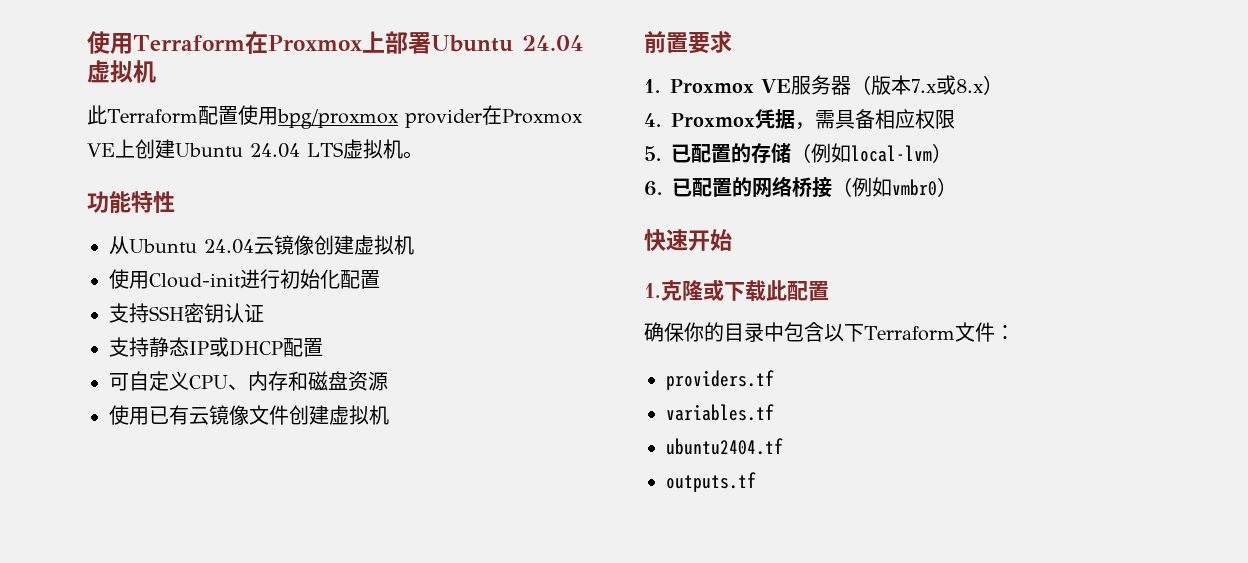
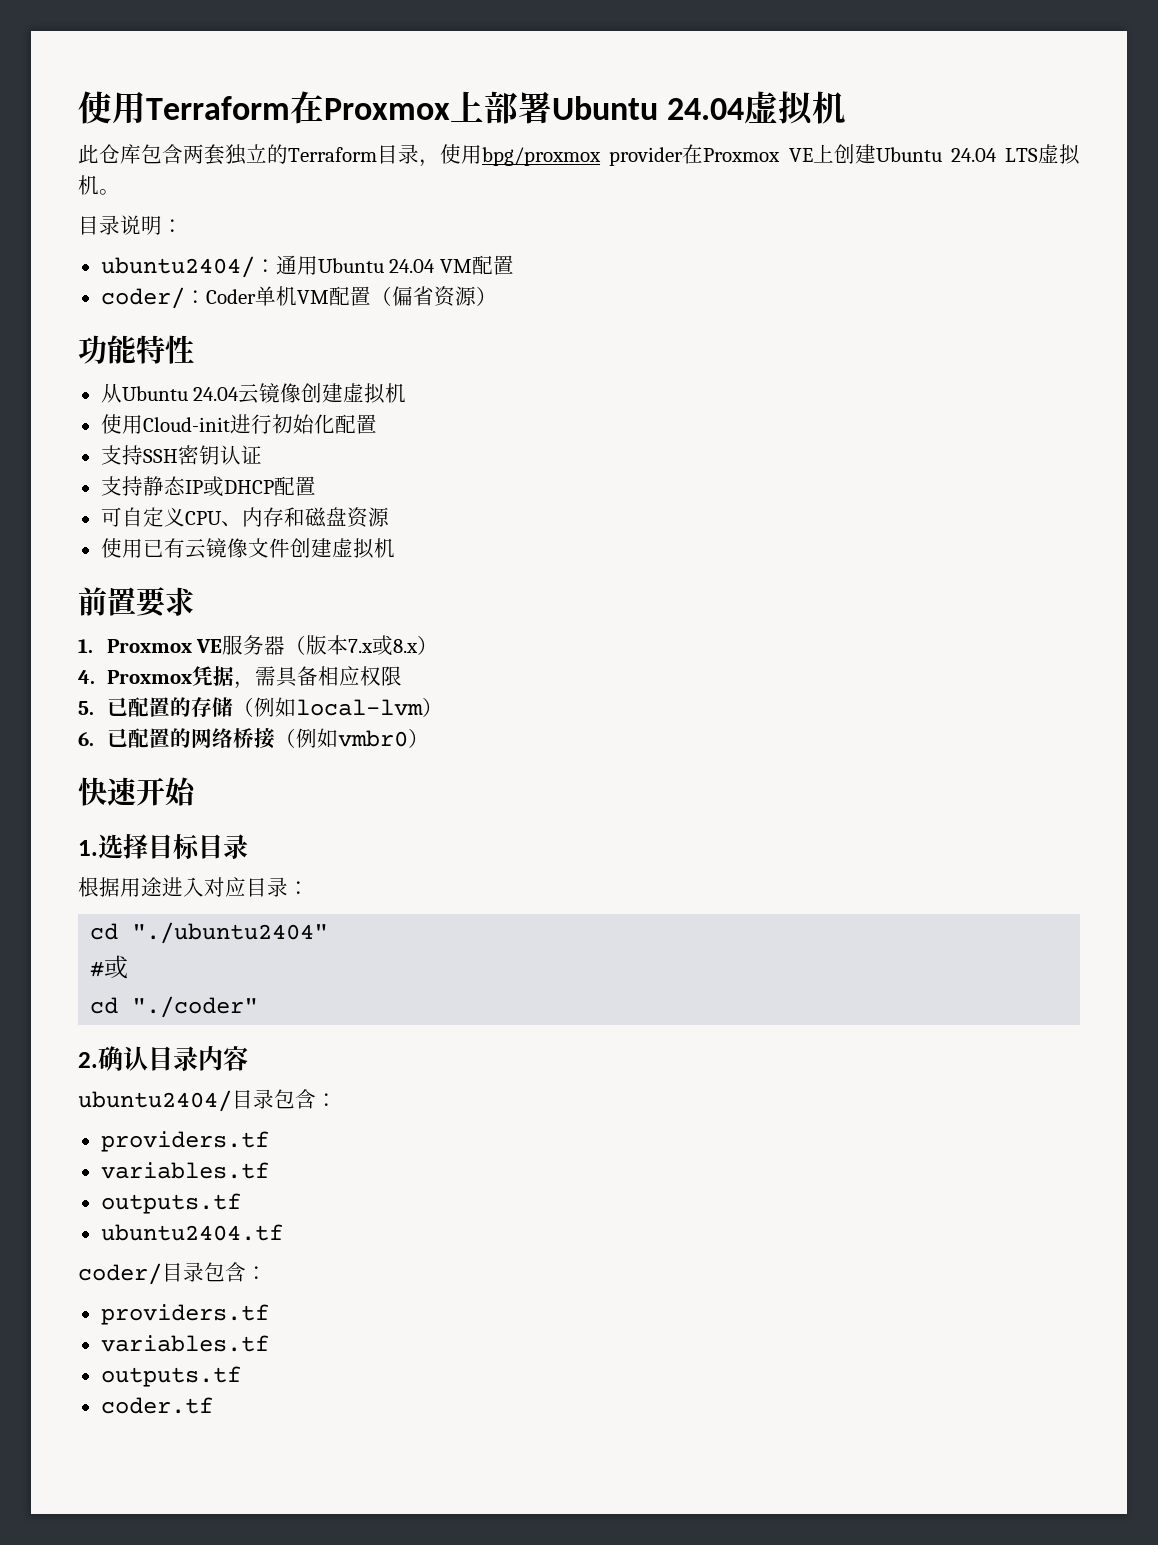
[107,106,238,125] Terraform配置 -> [99,144,440,167] 仓库包含两套独立的Terraform目录，
(423, 155) none -> [78,215,183,235] [100,255,514,278] [100,286,497,309] // 目录说明： // ubuntu2404/：通用Ubuntu 24.04 VM配置 // coder/：Coder单机VM配置（偏省资源）
[661,279,829,301] [644,322,1015,342] [666,370,774,390] [666,404,774,421] 克隆或下载此配置 // 确保你的目录中包含以下Terraform文件： // providers.tf // variables.tf -> [98,834,248,860] [78,877,309,897] [90,922,329,944] [90,955,129,979] [90,996,259,1018] [78,1046,248,1071] [78,1089,337,1112] [100,1131,269,1152] [100,1162,269,1179] [100,1193,241,1214] 选择目标目录 // 根据用途进入对应目录： // cd "./ubuntu2404" // #或 // cd "./coder" // 2.确认目录内容 // ubuntu2404/目录包含： // providers.tf // variables.tf // outputs.tf
[666,472,756,492] // outputs.tf -> [78,1262,267,1285] [100,1304,269,1325] [100,1335,269,1352] [100,1366,241,1387] [100,1397,213,1414] // coder/目录包含： // providers.tf // variables.tf // outputs.tf // coder.tf

